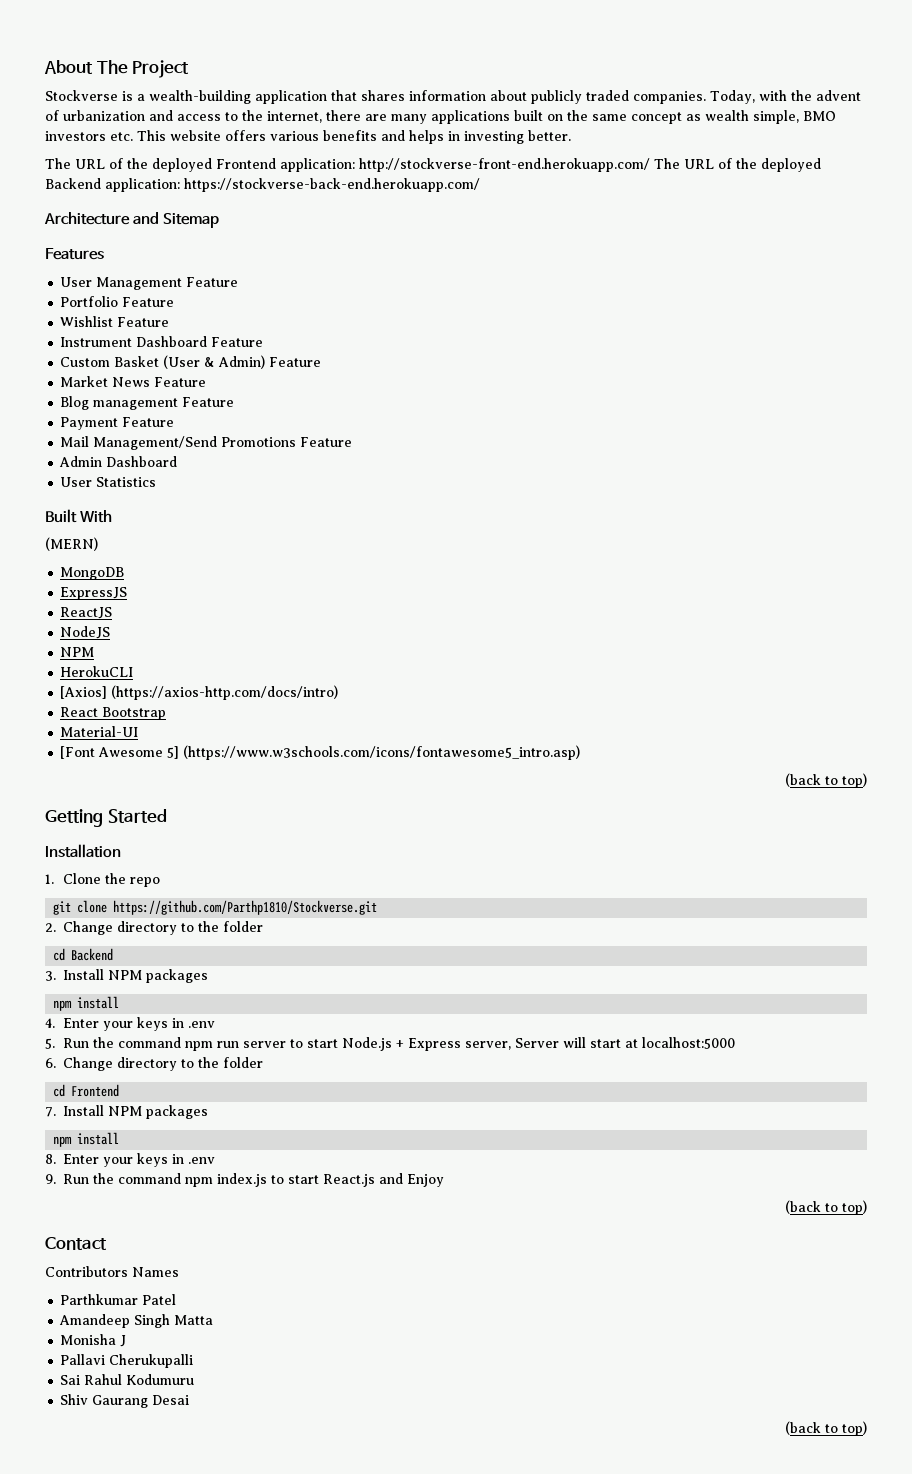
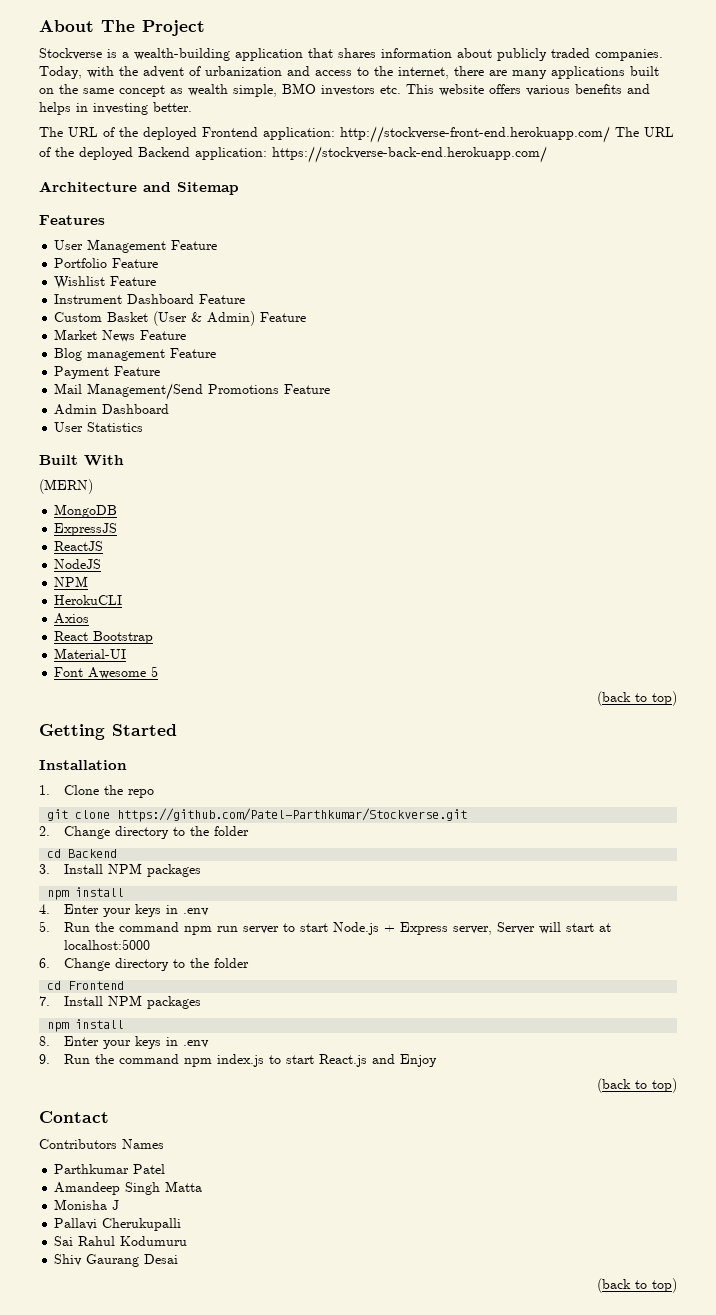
[60,685,339,700] [Axios] (https://axios-http.com/docs/intro) -> [54,613,90,624] Axios
[60,745,581,760] [Font Awesome 5] (https://www.w3schools.com/icons/fontawesome5_intro.asp) -> [54,666,159,679] Font Awesome 5
[113,900,378,915] https://github.com/Parthp1810/Stockverse.git -> [117,808,468,822] https://github.com/Patel-Parthkumar/Stockverse.git

